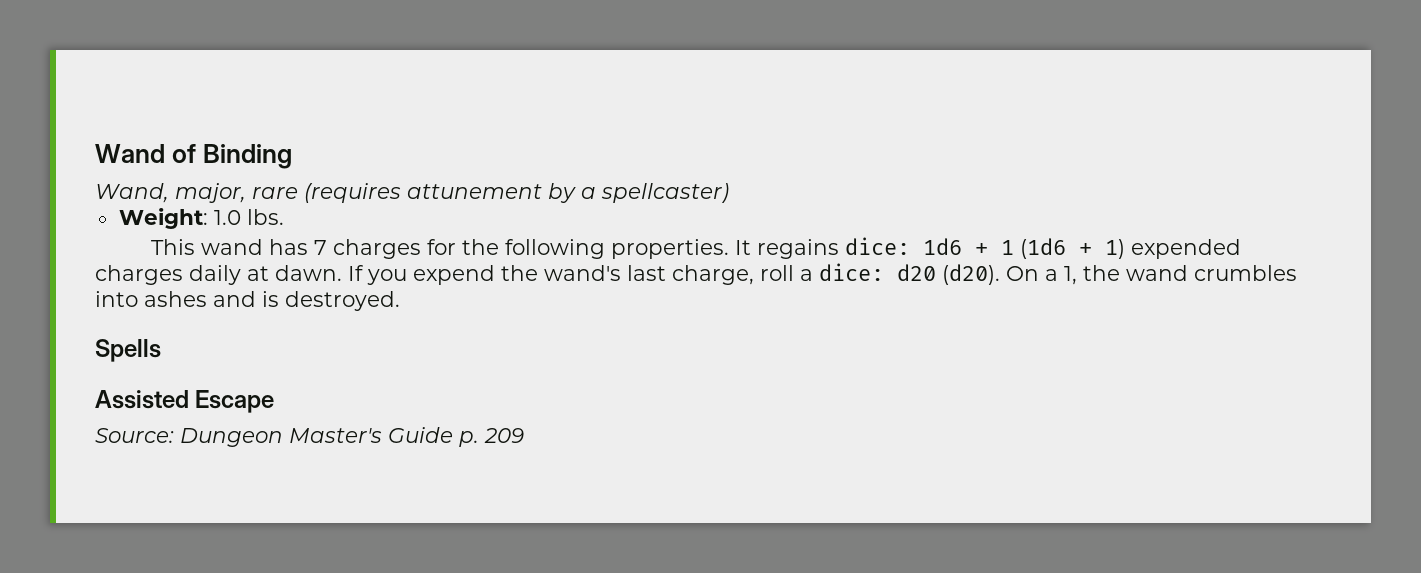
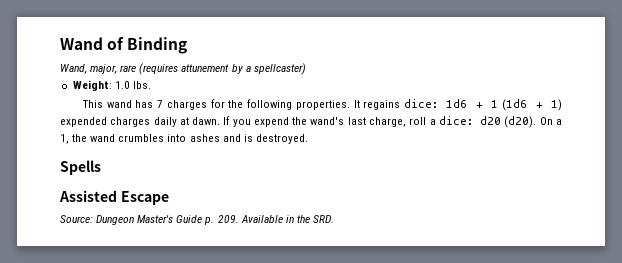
[484,428,524,443] 209 -> [217,215,334,223] 209. Available in the SRD.

